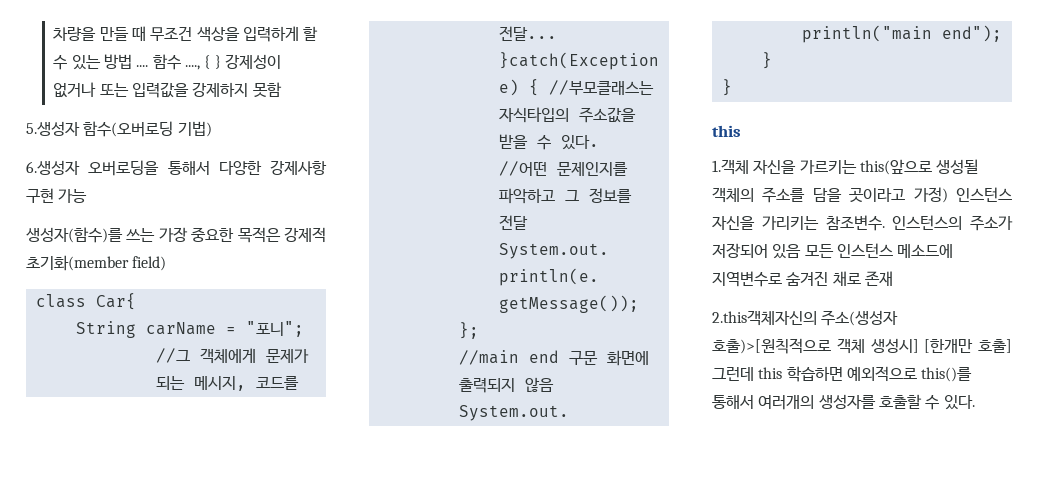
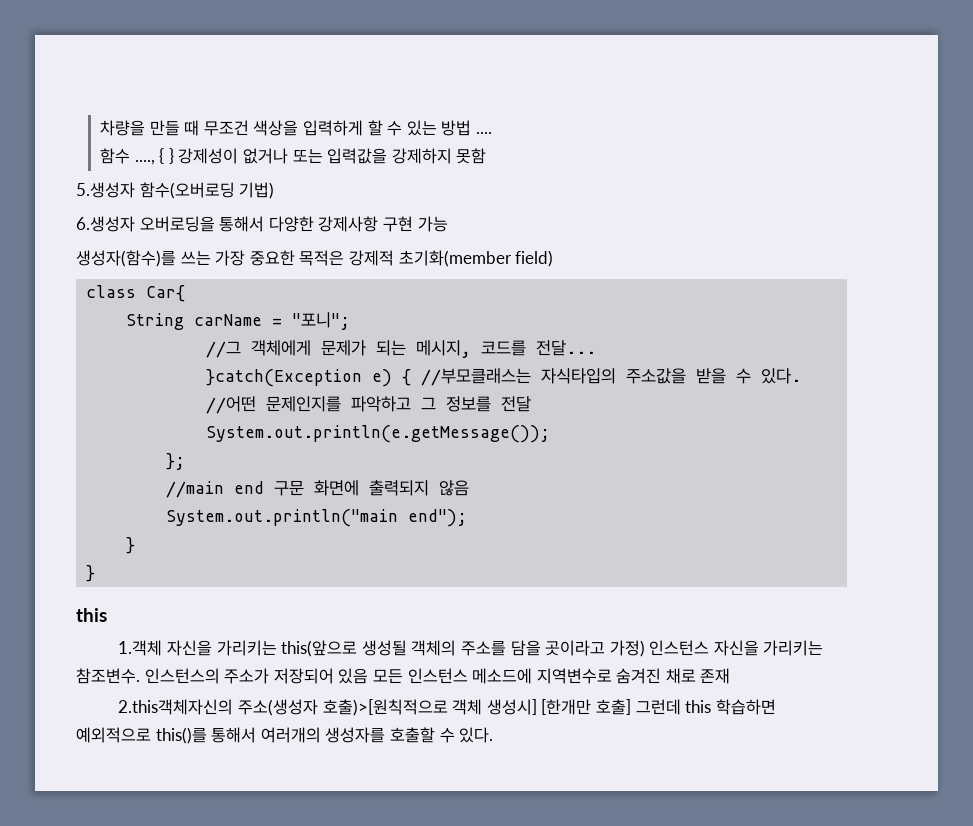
(149, 66) none -> (492, 133) //
[799,160,857,174] 가르키는 -> [216,640,277,656] 가리키는

